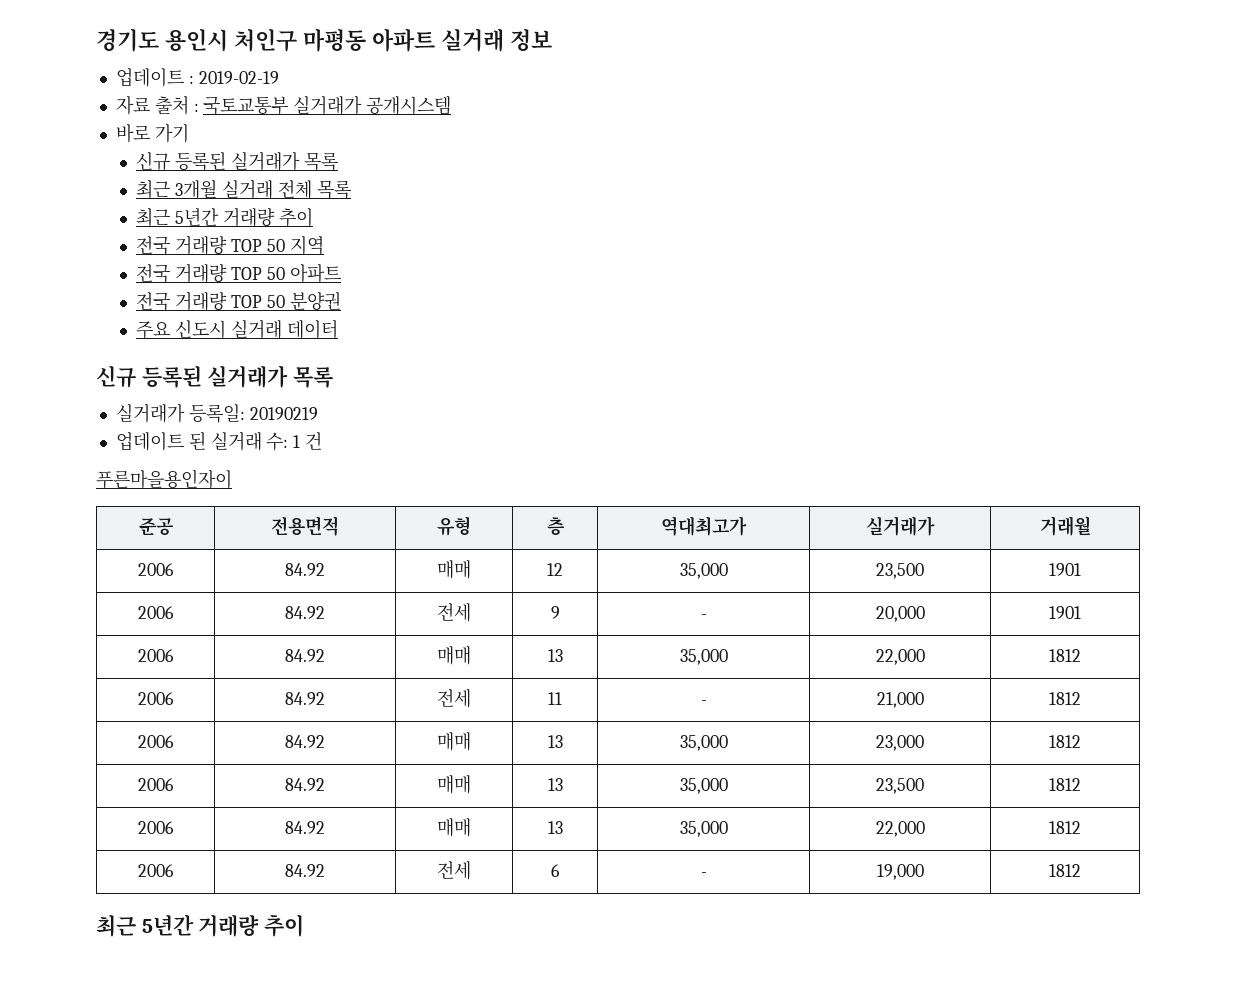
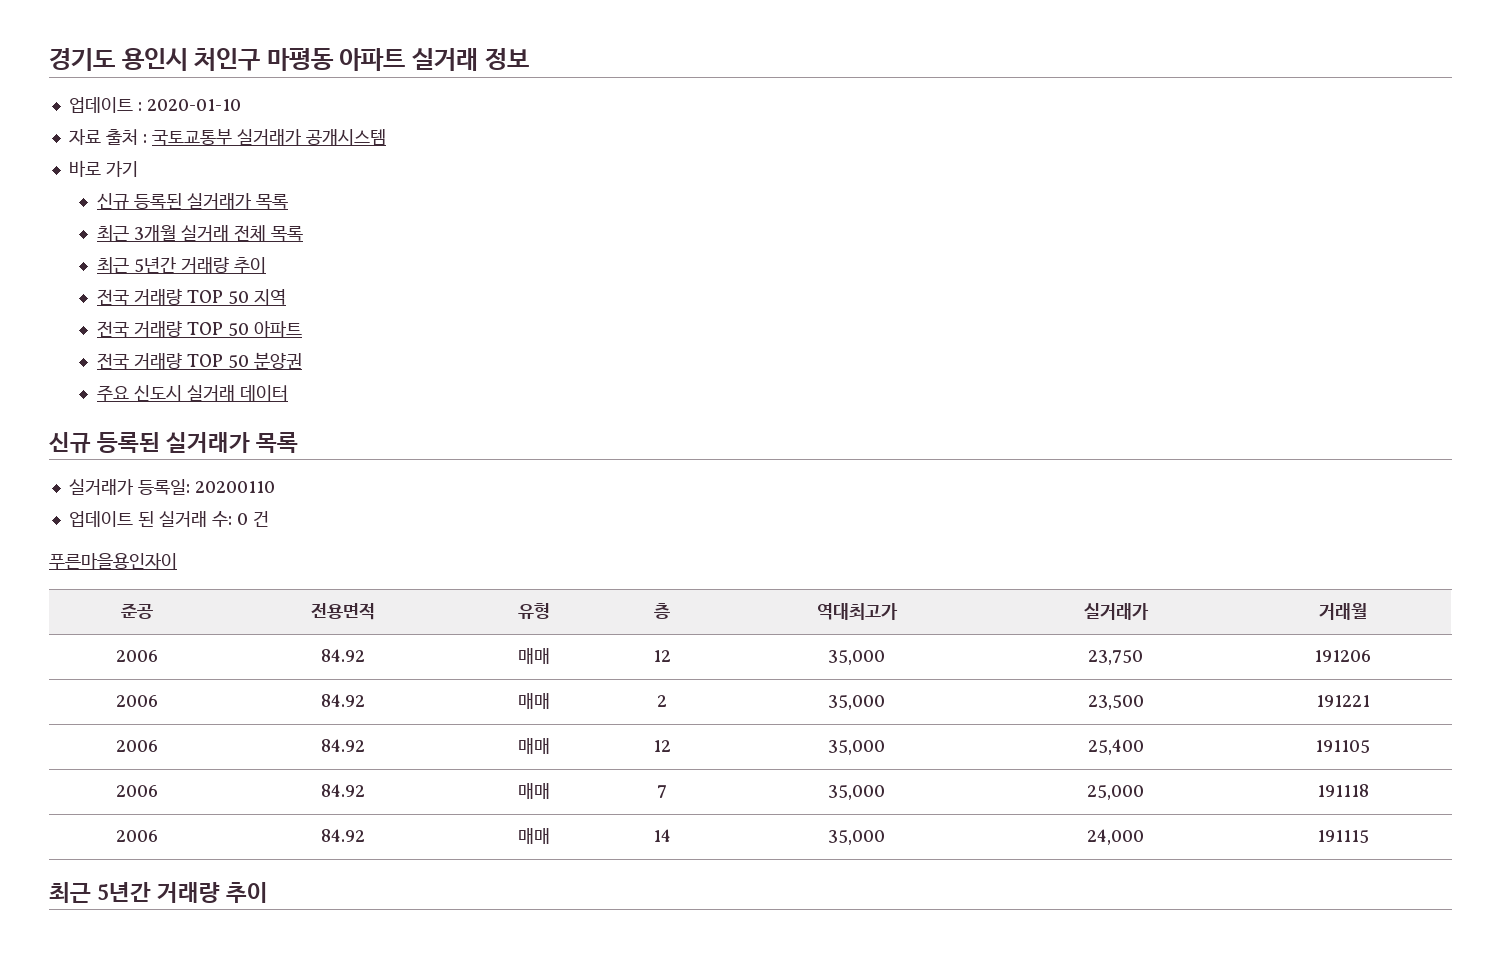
[198,71,279,84] 2019-02-19 -> [146,99,241,111] 2020-01-10
[249,407,318,420] 20190219 -> [194,481,275,493] 20200110
[293,435,301,448] 1 -> [236,513,248,525] 0
[876,563,924,579] [1049,563,1081,576] [138,606,174,619] [285,606,325,619] [437,603,471,622] [550,606,560,619] [700,614,707,619] [875,606,925,622] [1049,606,1081,619] [138,649,174,662] [285,649,325,662] [437,646,471,665] [547,649,563,662] [679,649,728,665] [875,649,925,665] [1049,649,1081,662] [138,692,174,705] [285,692,325,705] [437,689,471,708] [548,692,562,705] [700,700,707,705] [876,692,924,708] [1049,692,1081,705] [138,735,174,748] [285,735,325,748] [437,732,471,751] [547,735,563,748] [679,735,728,751] [876,735,924,751] [1049,735,1081,748] [138,778,174,791] [285,778,325,791] [437,775,471,794] [547,778,563,791] [679,778,728,794] [876,778,924,794] [1049,778,1081,791] [138,821,174,834] [285,821,325,834] [437,818,471,837] [547,821,563,834] [679,821,728,837] [875,821,925,837] [1049,821,1081,834] [138,864,174,877] [285,864,325,877] [437,861,471,880] [551,864,560,877] [700,872,707,877] [876,864,924,880] [1049,864,1081,877] 23,500 | 1901 // 2006 | 84.92 | 전세 | 9 | - | 20,000 | 1901 // 2006 | 84.92 | 매매 | 13 | 35,000 | 22,000 | 1812 // 2006 | 84.92 | 전세 | 11 | - | 21,000 | 1812 // 2006 | 84.92 | 매매 | 13 | 35,000 | 23,000 | 1812 // 2006 | 84.92 | 매매 | 13 | 35,000 | 23,500 | 1812 // 2006 | 84.92 | 매매 | 13 | 35,000 | 22,000 | 1812 // 2006 | 84.92 | 전세 | 6 | - | 19,000 | 1812 -> [1088,650,1143,665] [1314,650,1371,662] [116,695,158,707] [320,694,365,707] [518,693,550,709] [656,695,667,707] [828,695,885,710] [1087,695,1144,710] [1315,695,1370,707] [116,740,158,752] [320,739,365,752] [518,738,550,754] [652,740,671,752] [828,740,885,755] [1087,739,1144,755] [1315,740,1370,753] [116,785,158,797] [320,784,365,797] [518,783,550,799] [656,785,667,798] [828,785,885,800] [1087,785,1144,800] [1316,784,1369,797] [116,830,158,842] [320,829,365,842] [518,828,550,844] [652,829,671,842] [828,830,885,845] [1087,829,1144,845] [1316,830,1369,843] 23,750 | 191206 // 2006 | 84.92 | 매매 | 2 | 35,000 | 23,500 | 191221 // 2006 | 84.92 | 매매 | 12 | 35,000 | 25,400 | 191105 // 2006 | 84.92 | 매매 | 7 | 35,000 | 25,000 | 191118 // 2006 | 84.92 | 매매 | 14 | 35,000 | 24,000 | 191115

